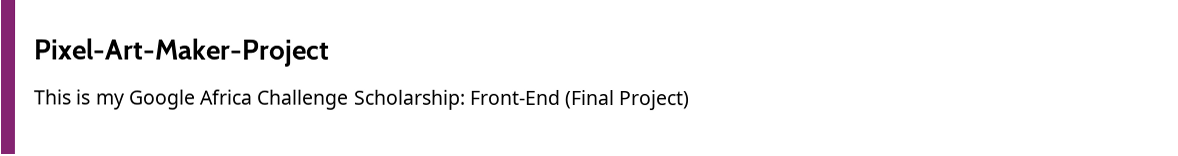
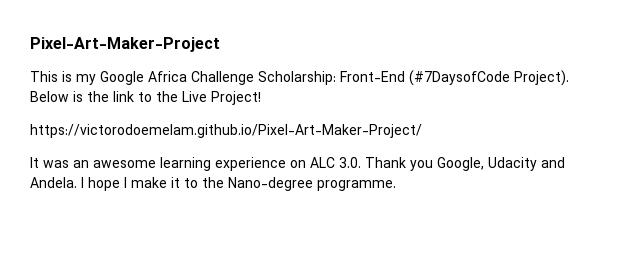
[564,89,690,111] (Final Project) -> [409,70,569,86] [30,91,261,105] [30,124,422,138] [30,157,565,171] [30,177,396,191] (#7DaysofCode Project). Below is the link to the Live Project! // https://victorodoemelam.github.io/Pixel-Art-Maker-Project/ // It was an awesome learning experience on ALC 3.0. Thank you Google, Udacity and Andela. I hope I make it to the Nano-degree programme.

